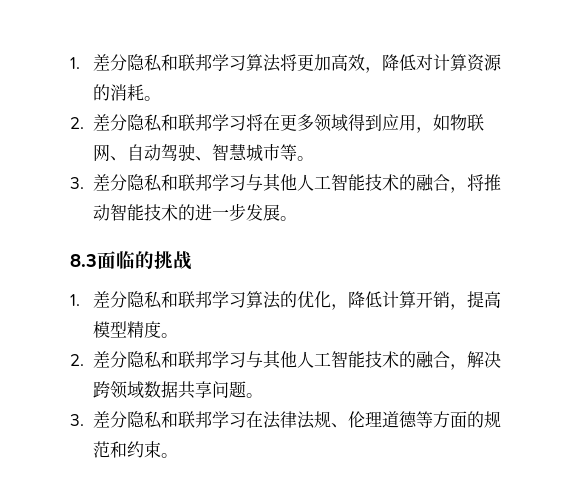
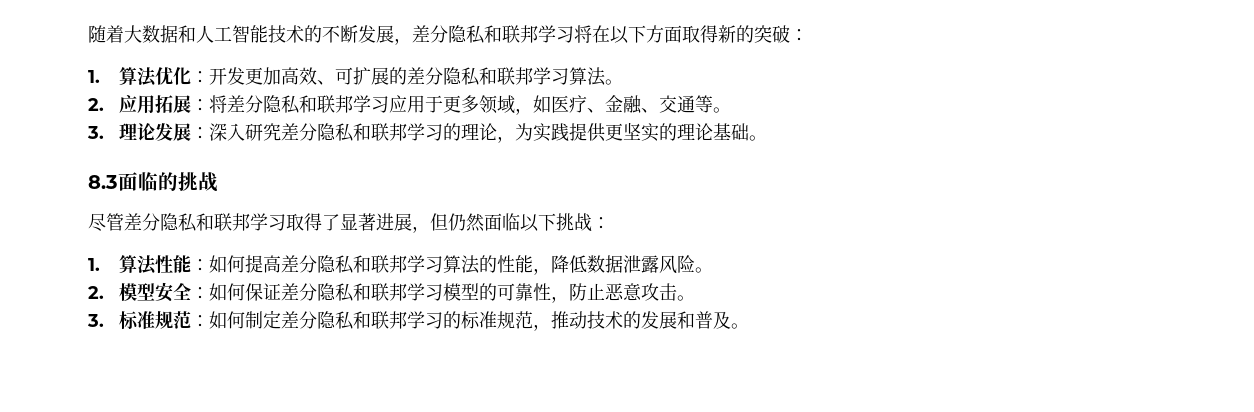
[70,54,503,73] [93,84,162,101] [70,114,281,132] 1.差分隐私和联邦学习算法将更加高效，降低对计算资源的消耗。 // 2.差分隐私和联邦学习将在 -> [88,25,808,45] [88,67,623,87] [88,95,443,114] 随着大数据和人工智能技术的不断发展，差分隐私和联邦学习将在以下方面取得新的突破： // 1.算法优化：开发更加高效、可扩展的差分隐私和联邦学习算法。 // 2.应用拓展：将差分隐私和联邦学习应用于
[348,114,485,133] [93,144,315,162] [70,173,502,193] [93,203,298,221] [70,251,192,270] [70,294,80,306] 得到应用，如物联网、自动驾驶、智慧城市等。 // 3.差分隐私和联邦学习与其他人工智能技术的融合，将推动智能技术的进一步发展。 // 8.3面临的挑战 // 1. -> [514,95,731,115] [87,122,767,143] [88,172,218,192] [88,213,610,233] [88,255,281,275] ，如医疗、金融、交通等。 // 3.理论发展：深入研究差分隐私和联邦学习的理论，为实践提供更坚实的理论基础。 // 8.3面临的挑战 // 尽管差分隐私和联邦学习取得了显著进展，但仍然面临以下挑战： // 1.算法性能：如何提高
[297,291,502,310] [93,321,179,338] [70,350,502,370] [93,381,264,399] [70,411,502,429] [93,441,162,458] 优化，降低计算开销，提高模型精度。 // 2.差分隐私和联邦学习与其他人工智能技术的融合，解决跨领域数据共享问题。 // 3.差分隐私和联邦学习在法律法规、伦理道德等方面的规范和约束 -> [496,255,713,275] [88,282,695,303] [87,310,731,331] 性能，降低数据泄露风险。 // 2.模型安全：如何保证差分隐私和联邦学习模型的可靠性，防止恶意攻击。 // 3.标准规范：如何制定差分隐私和联邦学习的标准规范，推动技术的发展和普及

